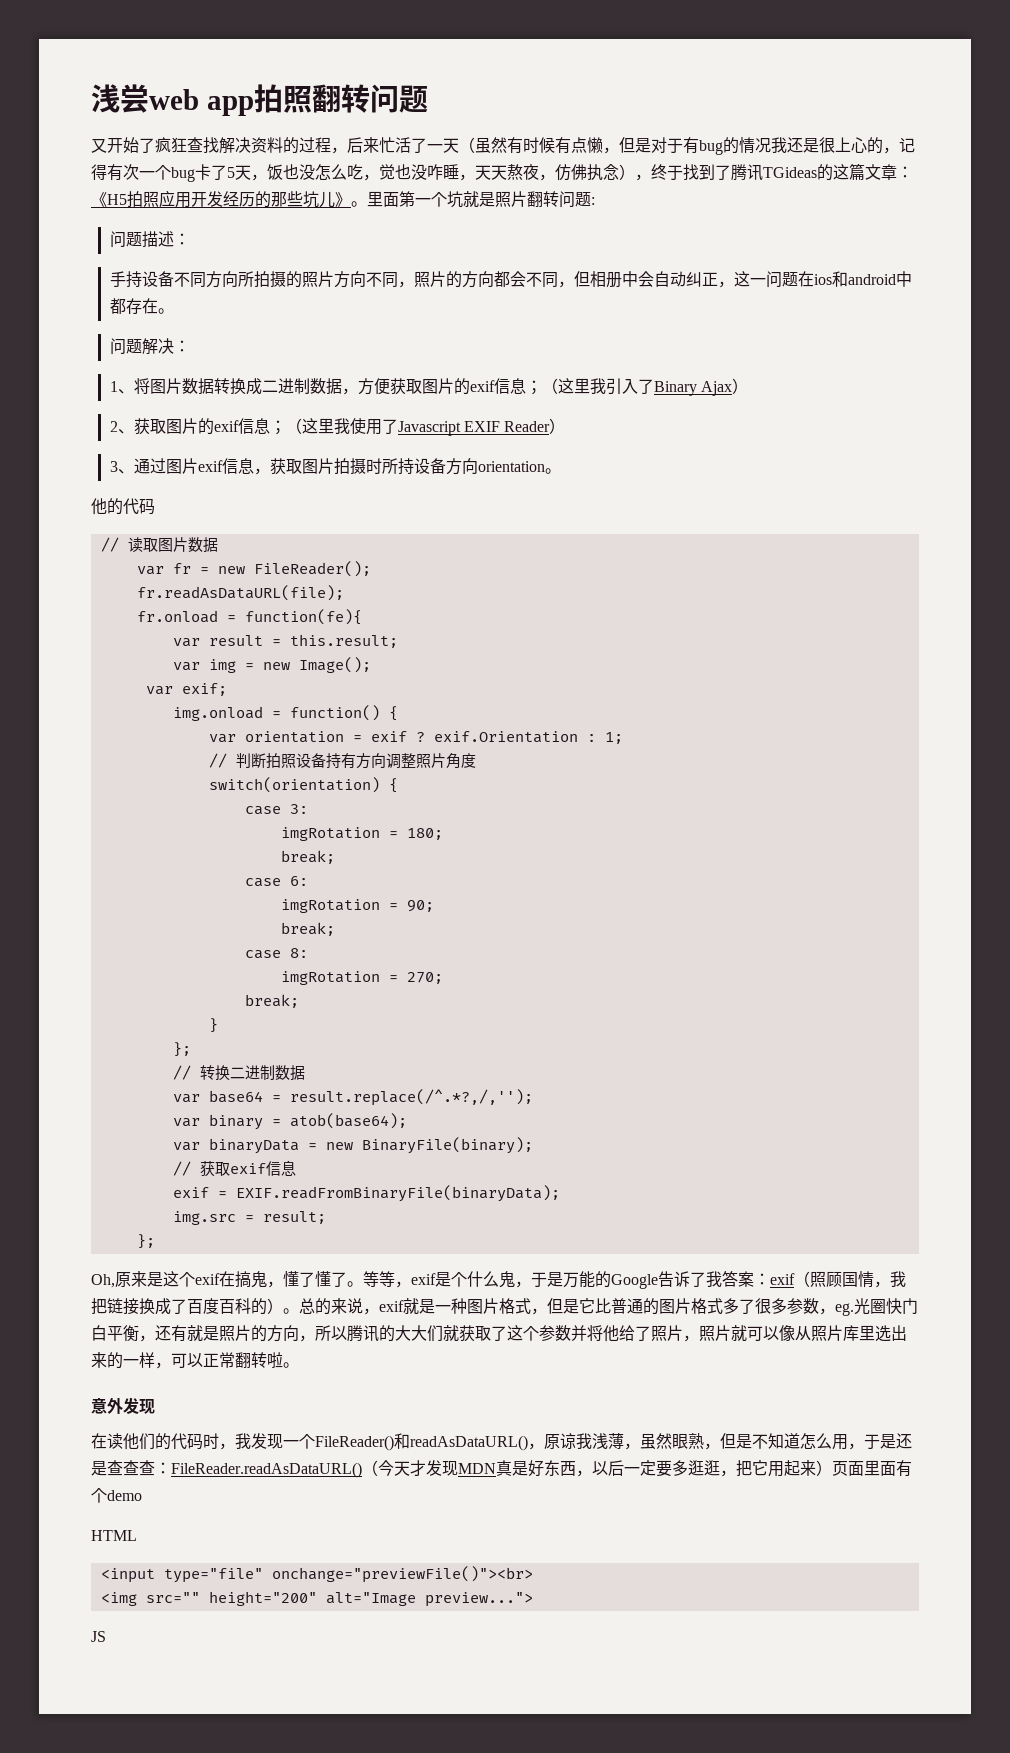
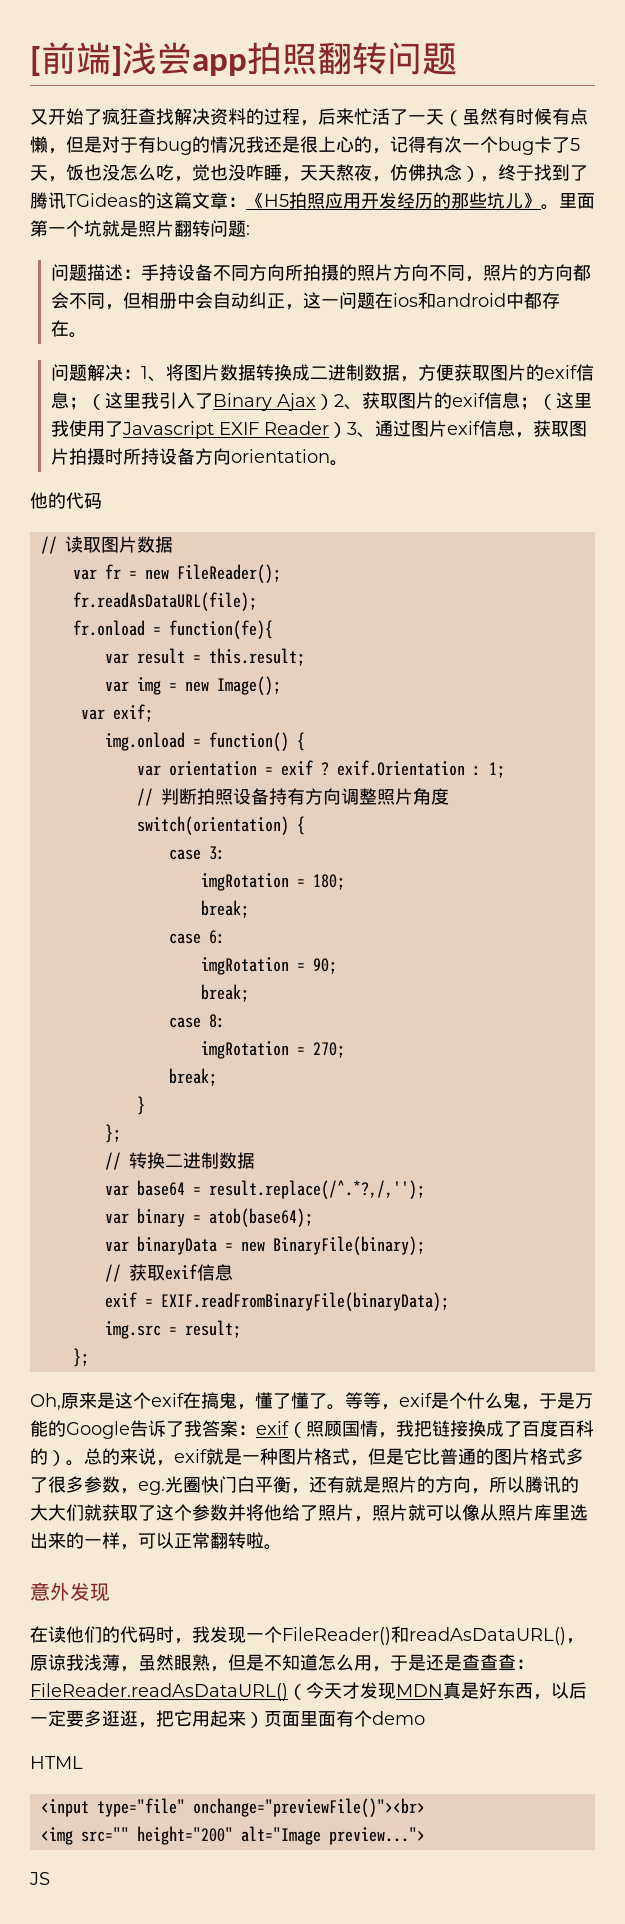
[91,84,199,113] 浅尝web -> [30,42,192,76] [前端]浅尝
(190, 239) // -> (141, 274) none
(190, 346) // -> (141, 374) none
(748, 386) // -> (334, 402) none
(566, 426) // -> (347, 430) none

